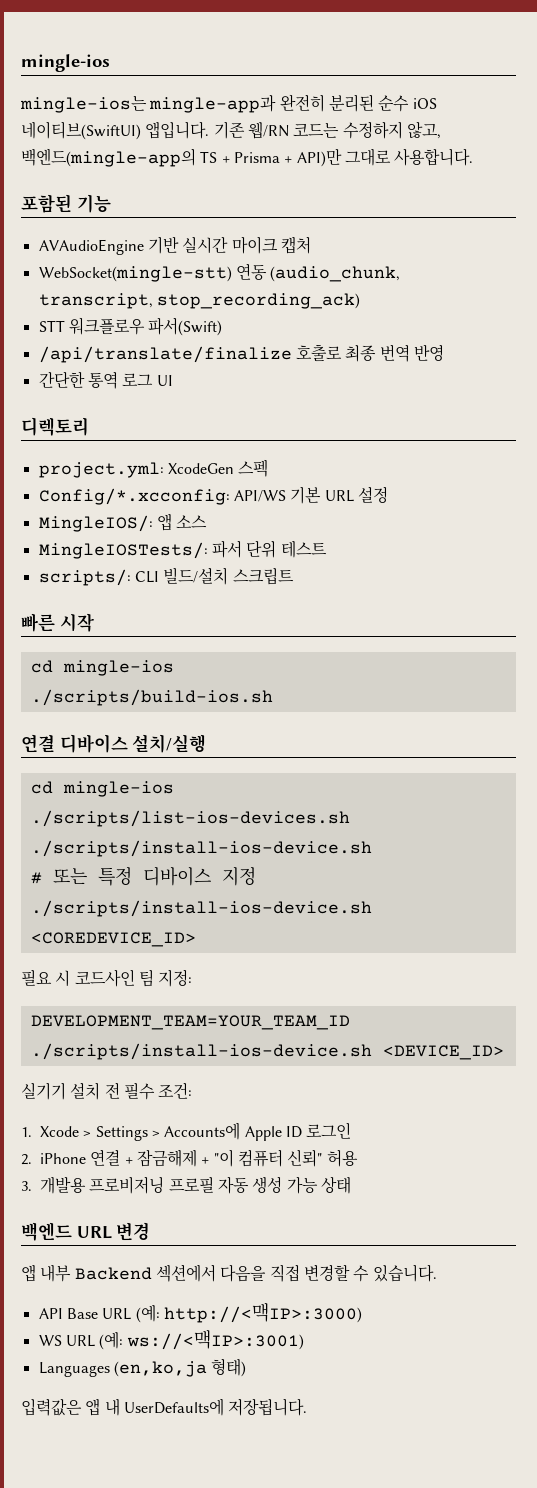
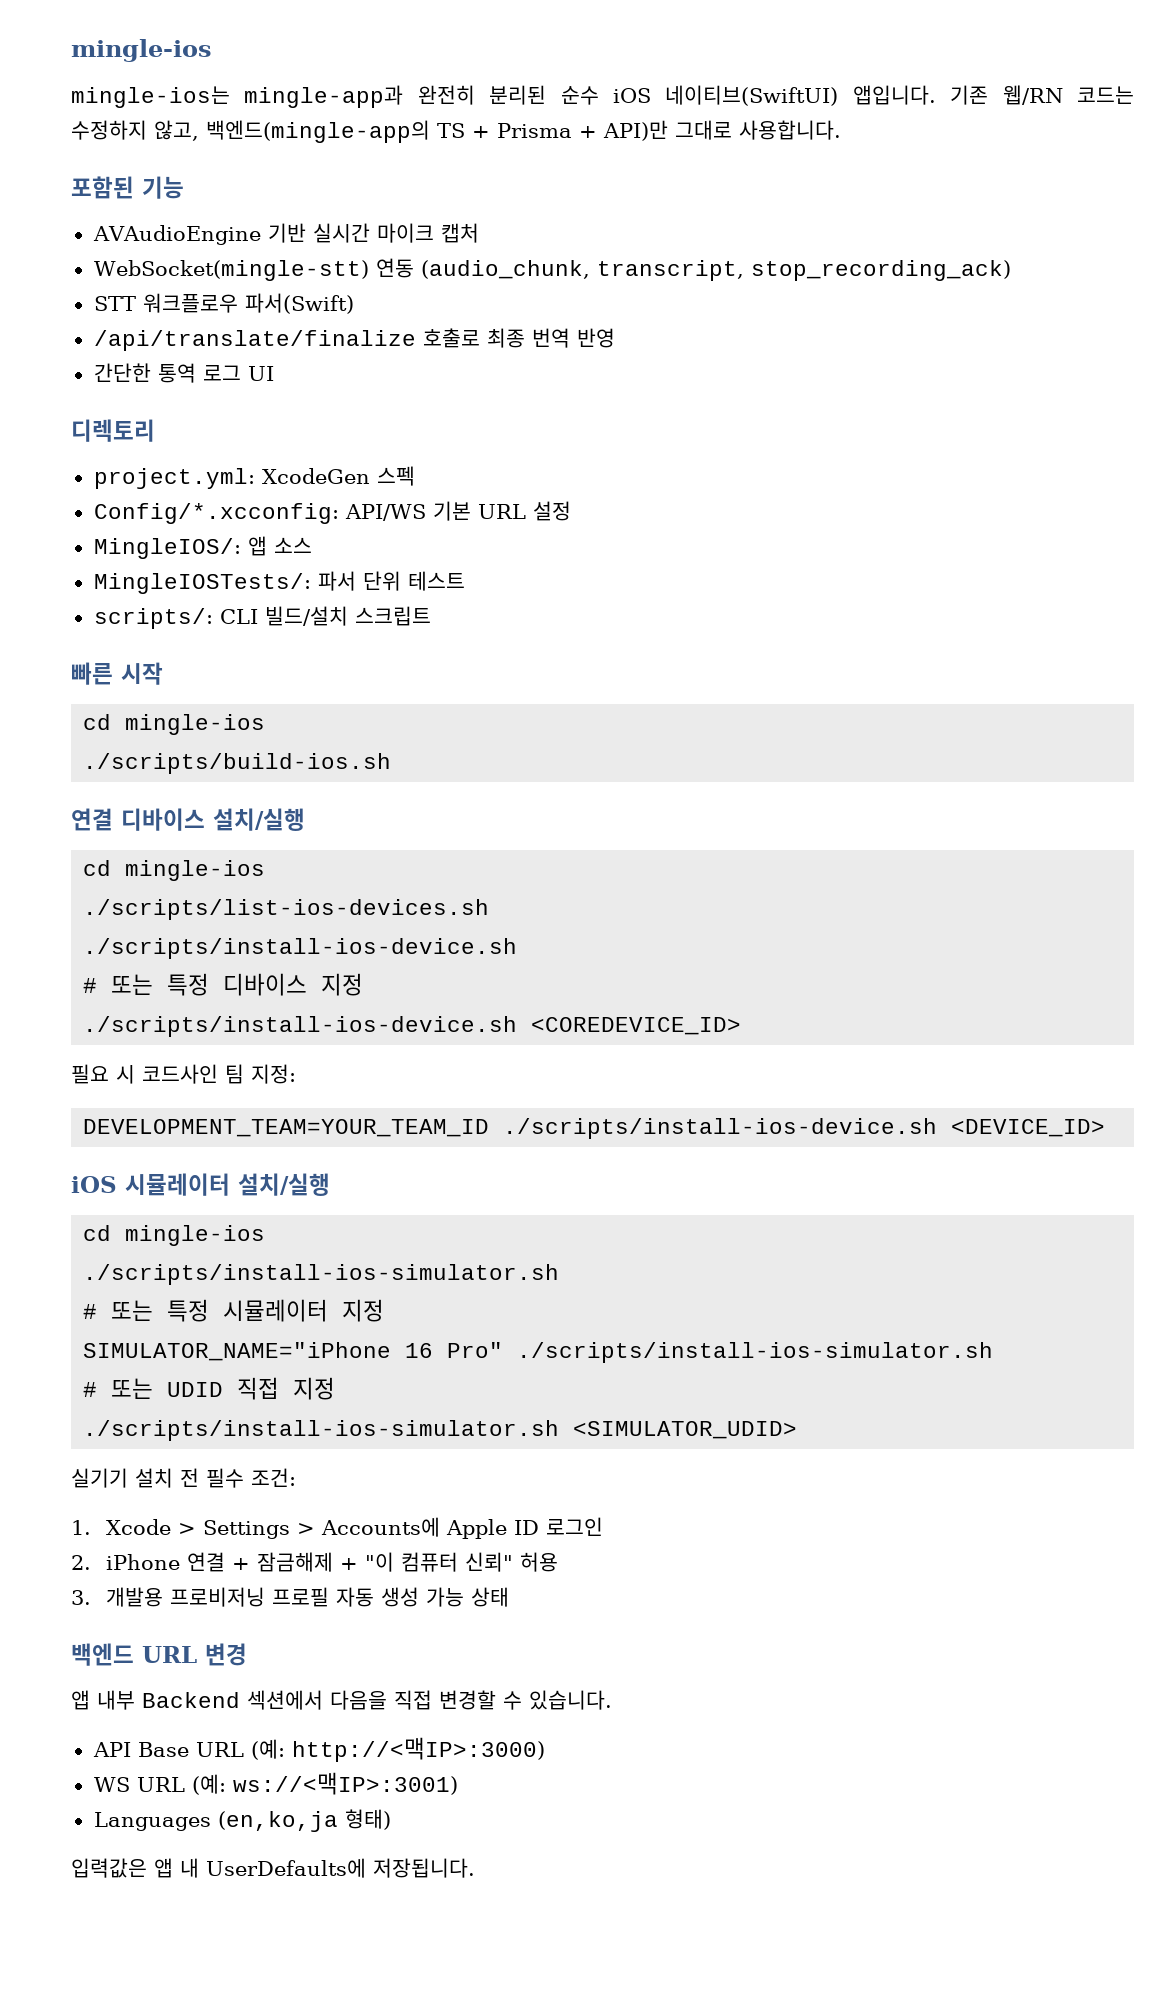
(504, 1052) none -> [71,1173,330,1196] [83,1225,266,1246] [83,1264,560,1285] [83,1299,385,1322] [83,1342,994,1363] [83,1377,336,1400] [83,1420,798,1441] // iOS 시뮬레이터 설치/실행 // cd mingle-ios // ./scripts/install-ios-simulator.sh // # 또는 특정 시뮬레이터 지정 // SIMULATOR_NAME="iPhone 16 Pro" ./scripts/install-ios-simulator.sh // # 또는 UDID 직접 지정 // ./scripts/install-ios-simulator.sh <SIMULATOR_UDID>

